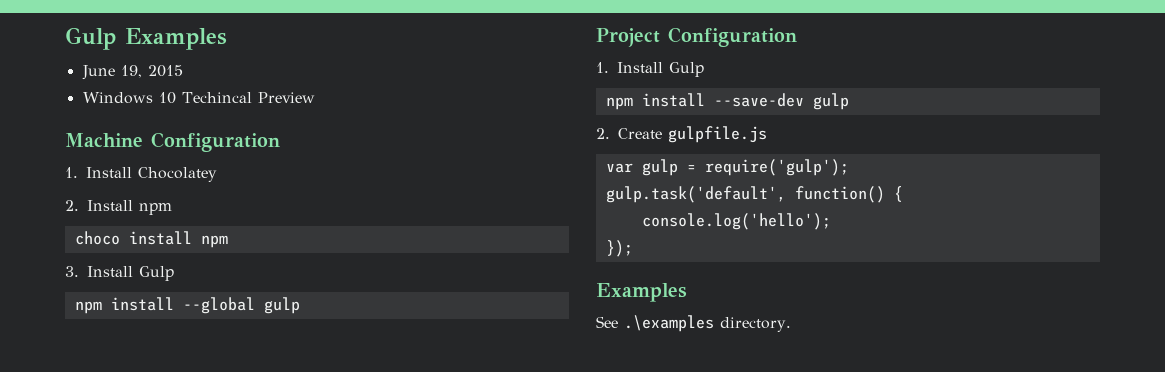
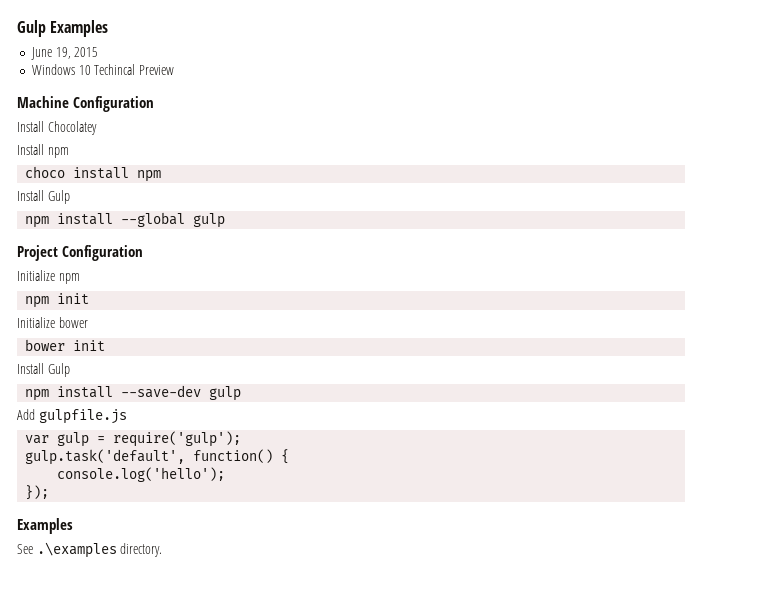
[65,167,78,178] 1. -> (155, 104) none
[65,200,79,211] 2. -> (97, 128) none
[65,266,79,277] 3. -> (162, 176) none
[596,62,609,73] 1. -> [17,270,80,284] [25,293,90,308] [17,317,88,328] [25,339,106,351] Initialize npm // npm init // Initialize bower // bower init //
[596,128,662,139] 2. Create -> [17,409,35,420] Add

